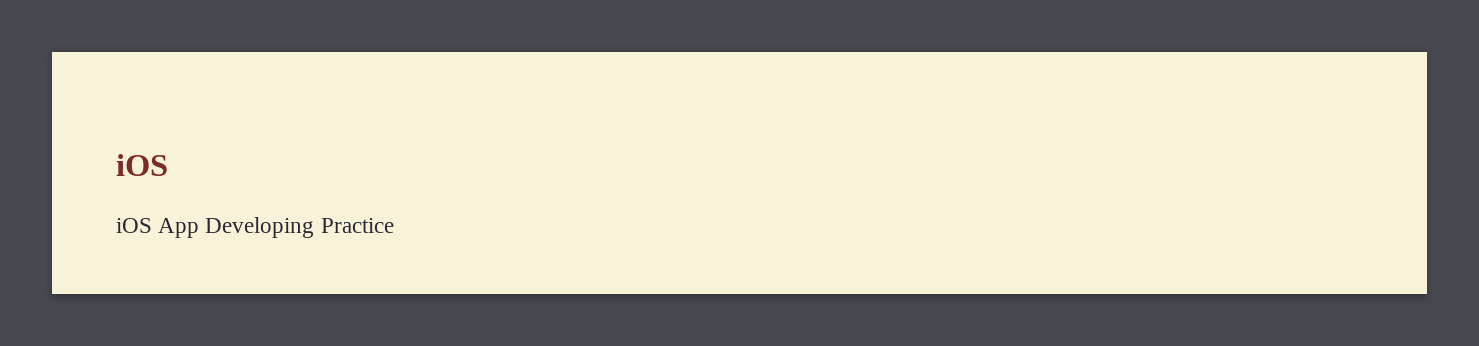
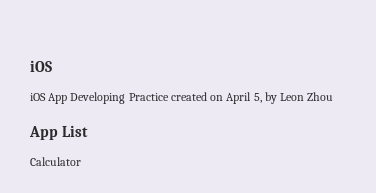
(394, 225) none -> [170,92,334,104] [29,125,89,140] [30,157,81,166] created on April 5, by Leon Zhou // App List // Calculator

